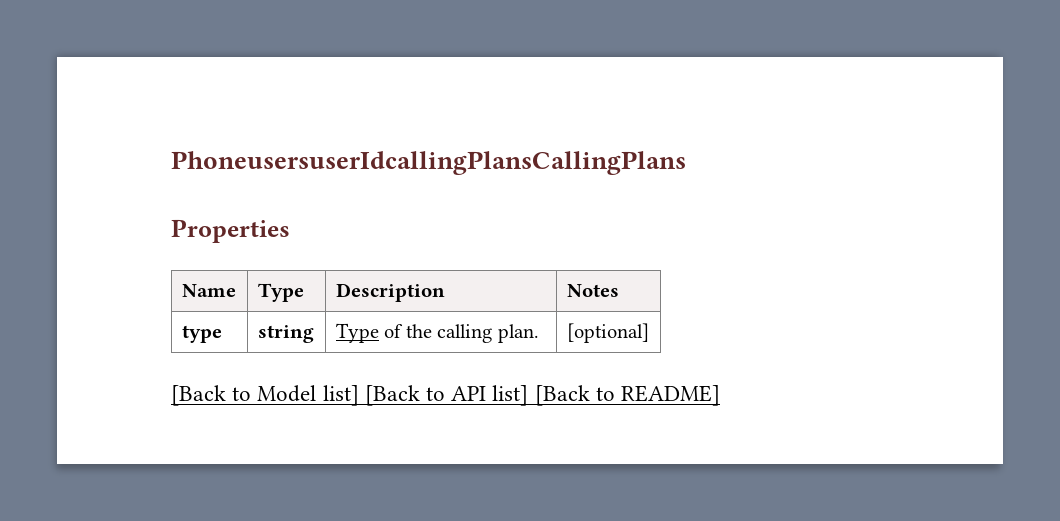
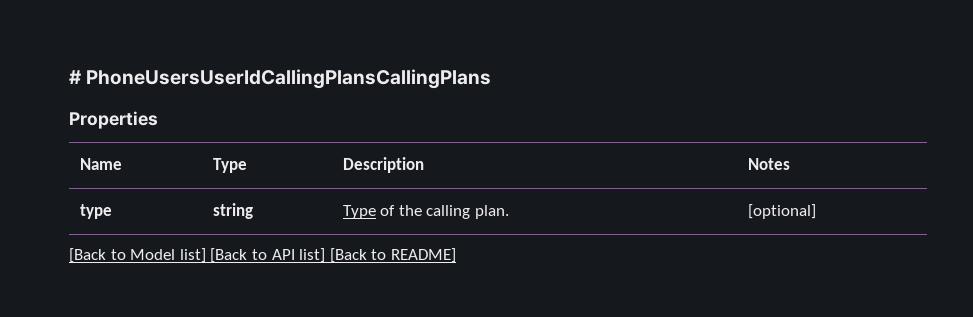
[171,151,686,175] PhoneusersuserIdcallingPlansCallingPlans -> [69,69,492,89] # PhoneUsersUserIdCallingPlansCallingPlans

